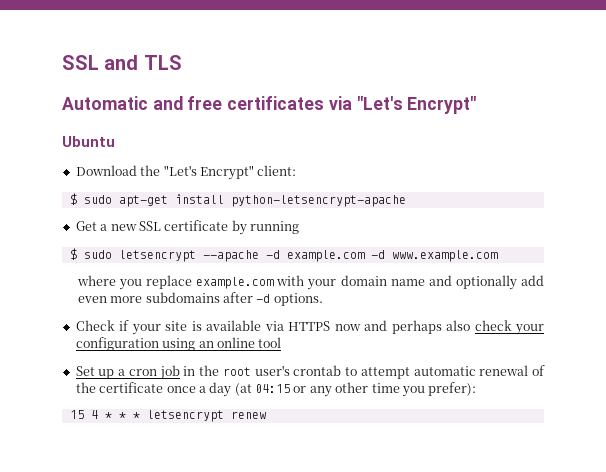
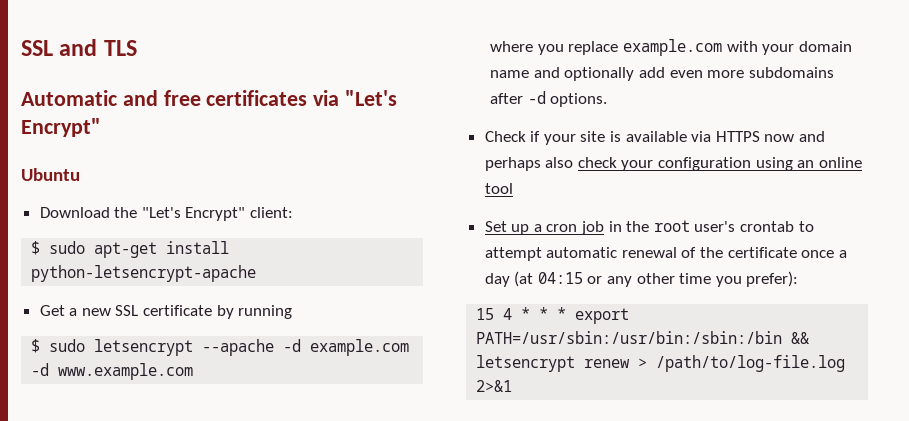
[146,410,266,422] letsencrypt renew -> [575,308,630,324] [476,331,810,344] [476,355,846,372] [476,380,513,392] export PATH=/usr/sbin:/usr/bin:/sbin:/bin && letsencrypt renew > /path/to/log-file.log 2>&1

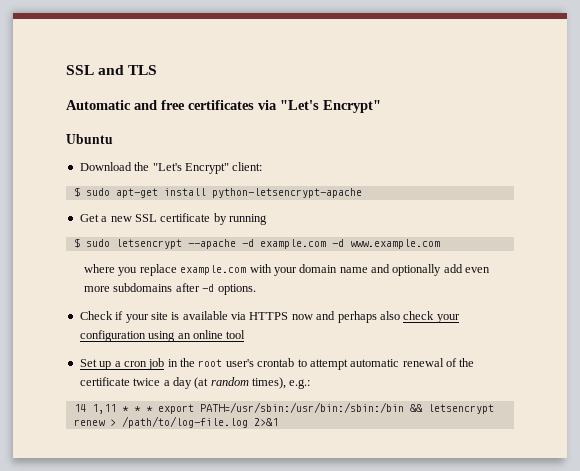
[801,250,835,258] once -> [133,378,161,386] twice
[537,271,799,287] [476,308,513,320] 04:15 or any other time you prefer): // 15 4 -> [210,377,311,389] [73,404,116,414] random times), e.g.: // 14 1,11

